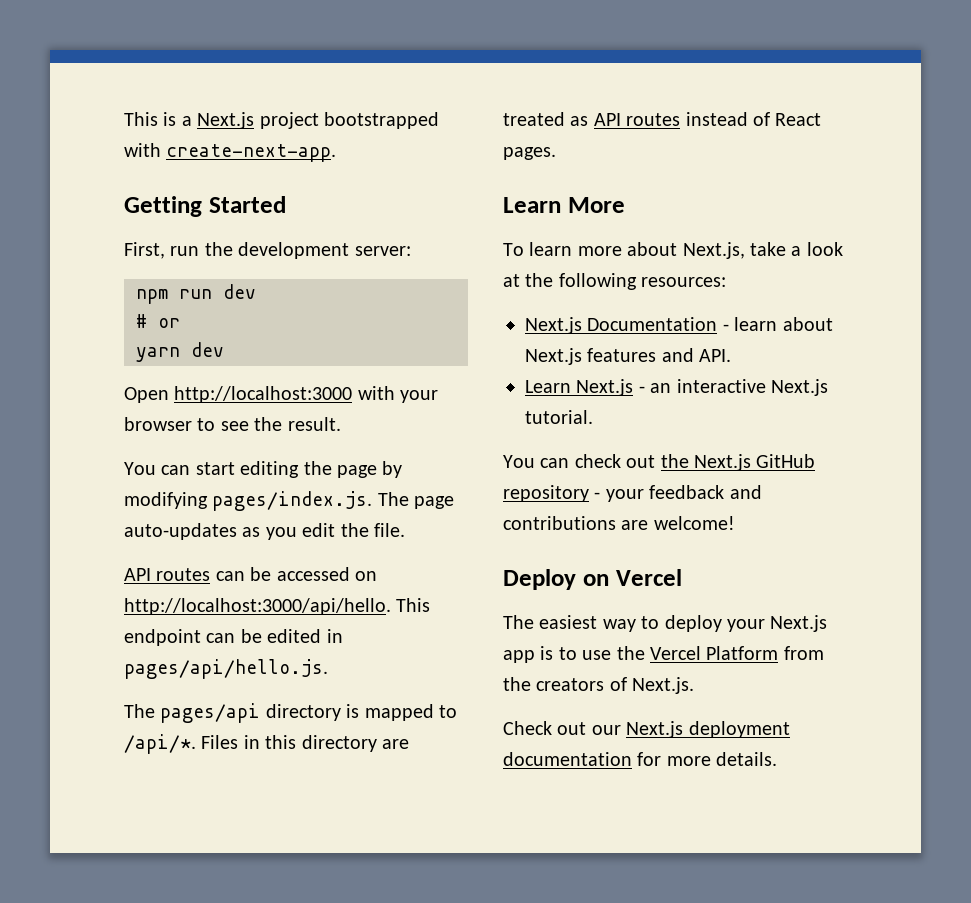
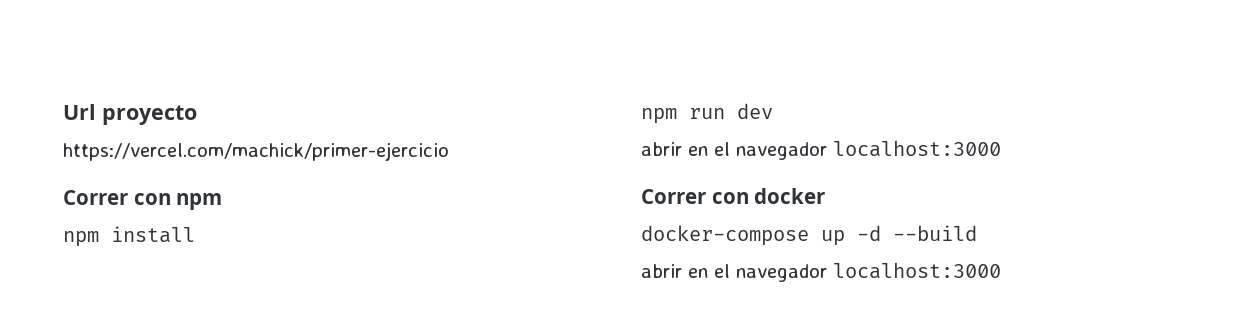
[124,112,439,129] [124,143,337,162] [124,196,286,217] [124,242,411,259] [136,284,256,304] [136,314,180,328] [136,342,224,362] [124,386,439,403] [124,417,341,431] [124,461,403,478] [124,491,455,511] [124,523,405,540] [124,567,377,581] [124,598,431,615] [124,629,343,646] [124,659,328,679] [124,703,457,723] [124,734,409,754] [503,112,822,126] [503,147,556,160] [503,197,625,213] [503,242,843,259] [503,273,727,290] [525,317,833,334] [525,348,732,365] [525,379,828,396] [525,410,593,424] [503,454,816,471] [503,485,762,502] [503,516,735,530] [503,569,682,590] [503,615,828,632] [503,646,824,663] [503,677,695,694] [503,721,790,738] [503,752,778,766] This is a Next.js project bootstrapped with create-next-app. // Getting Started // First, run the development server: // npm run dev // # or // yarn dev // Open http://localhost:3000 with your browser to see the result. // You can start editing the page by modifying pages/index.js. The page auto-updates as you edit the file. // API routes can be accessed on http://localhost:3000/api/hello. This endpoint can be edited in pages/api/hello.js. // The pages/api directory is mapped to /api/*. Files in this directory are treated as API routes instead of React pages. // Learn More // To learn more about Next.js, take a look at the following resources: // Next.js Documentation - learn about Next.js features and API. // Learn Next.js - an interactive Next.js tutorial. // You can check out the Next.js GitHub repository - your feedback and contributions are welcome! // Deploy on Vercel // The easiest way to deploy your Next.js app is to use the Vercel Platform from the creators of Next.js. // Check out our Next.js deployment documentation for more details. -> [63,104,197,125] [63,142,449,161] [63,190,223,210] [63,226,195,247] [641,103,773,124] [641,140,1001,160] [641,188,826,204] [641,225,977,246] [641,262,1001,282] Url proyecto // https://vercel.com/machick/primer-ejercicio // Correr con npm // npm install // npm run dev // abrir en el navegador localhost:3000 // Correr con docker // docker-compose up -d --build // abrir en el navegador localhost:3000

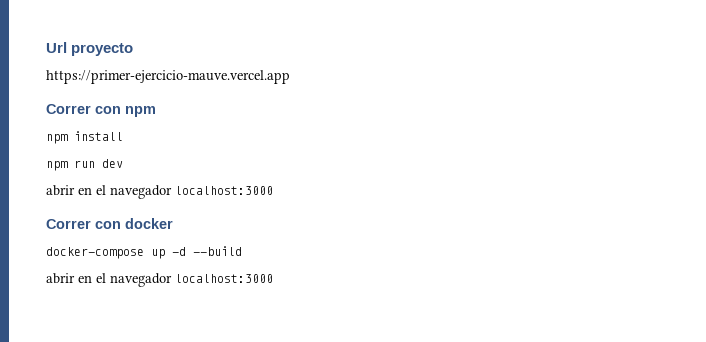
[63,142,449,161] https://vercel.com/machick/primer-ejercicio -> [46,70,290,84] https://primer-ejercicio-mauve.vercel.app

